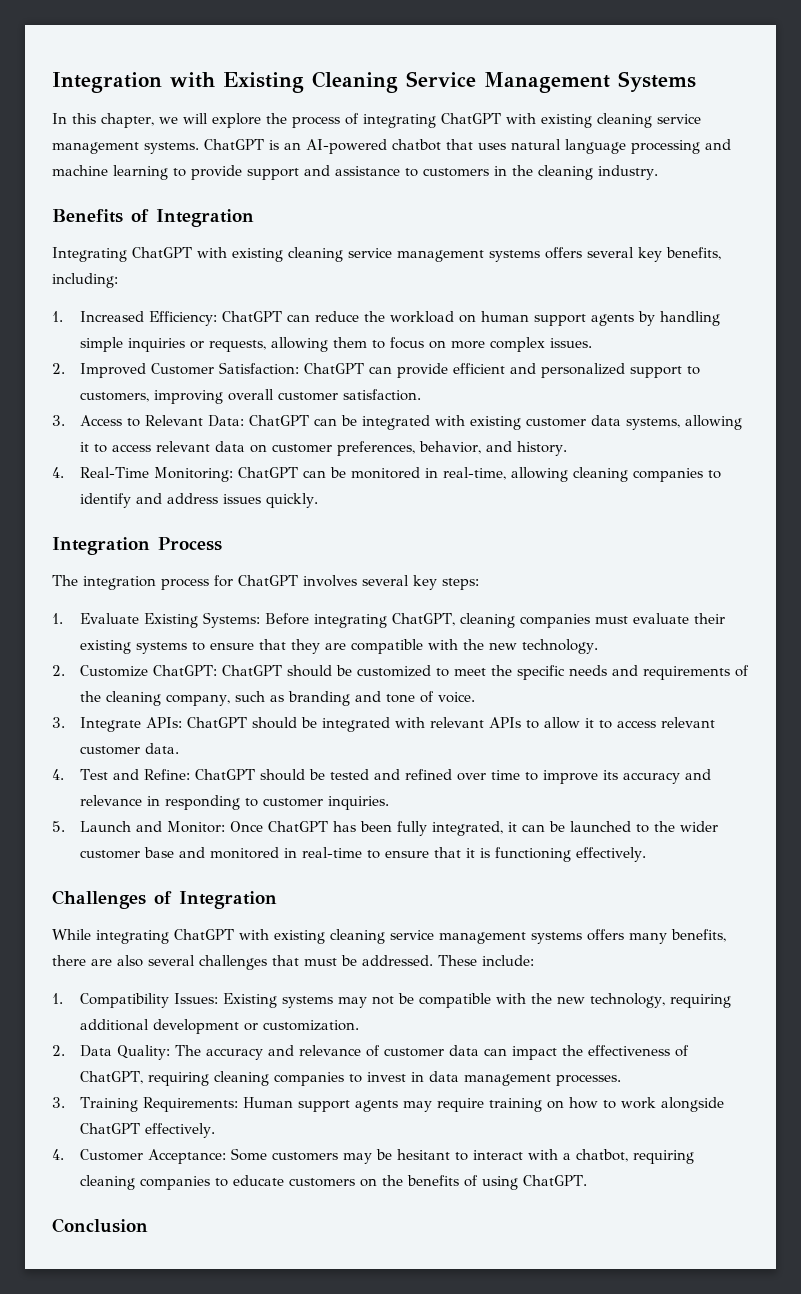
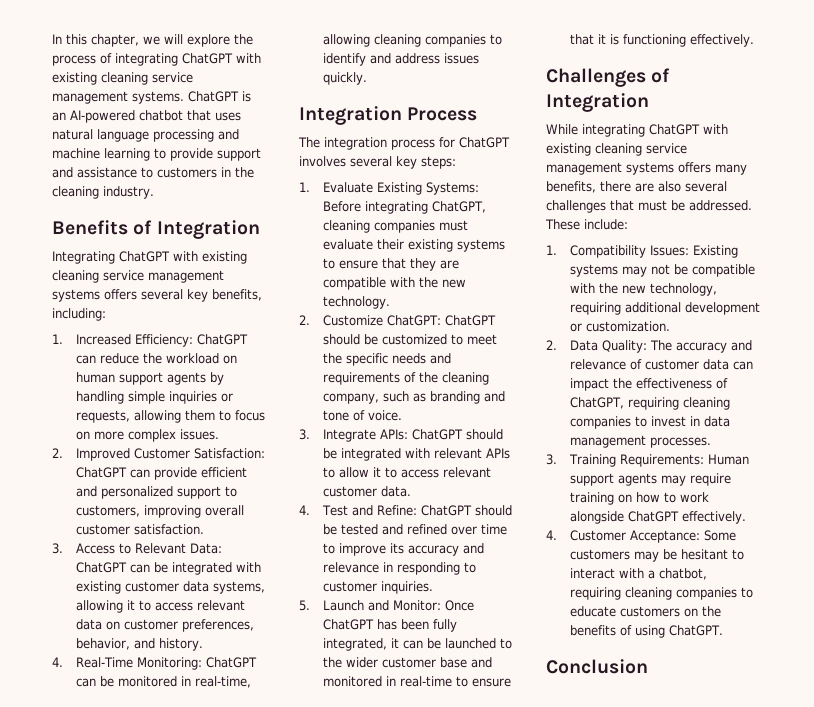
[52,71,696,93] Integration with Existing Cleaning Service Management Systems // -> (52, 39) none

